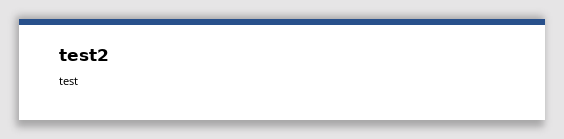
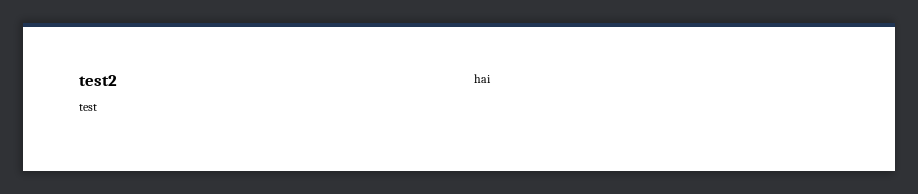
(78, 81) none -> [474,74,491,83] // hai

